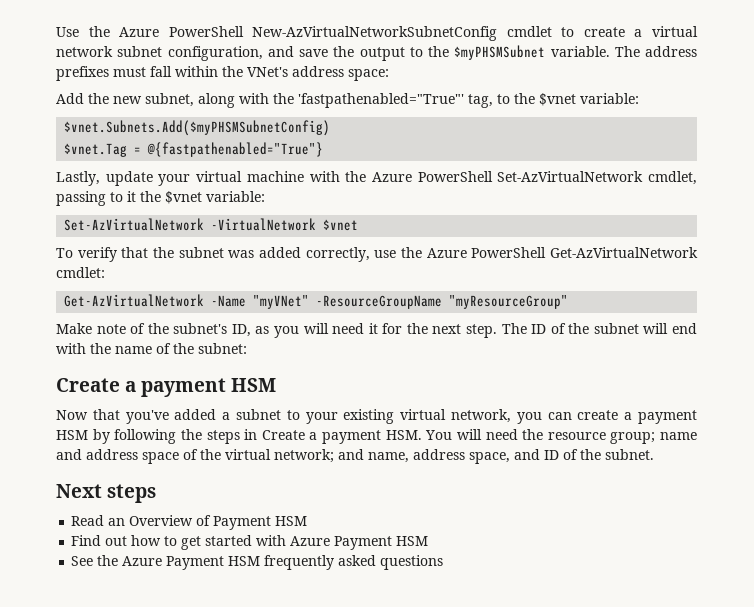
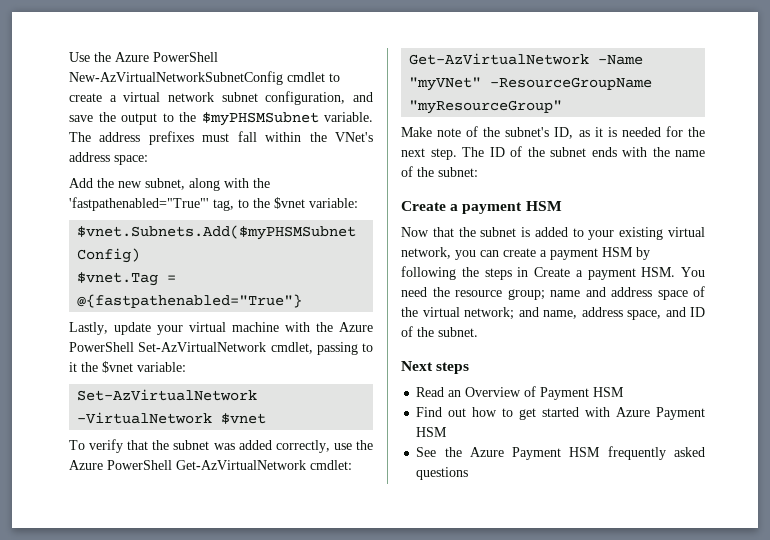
[274,323,378,338] you will need it -> [594,127,661,137] it is needed
[643,323,697,334] will end -> [591,147,617,157] ends
[125,409,281,424] you've added a subnet -> [458,227,568,237] the subnet is added
[456,429,482,440] will -> (705, 272) none

